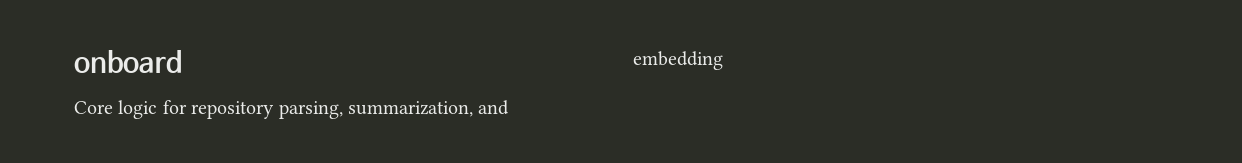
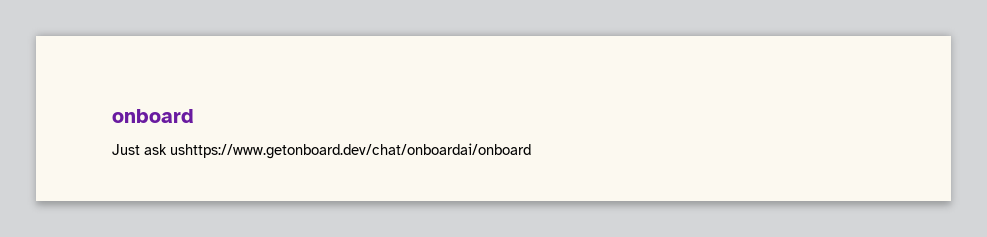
[74,100,510,119] [633,51,723,70] Core logic for repository parsing, summarization, and embedding -> [112,143,531,159] Just ask ushttps://www.getonboard.dev/chat/onboardai/onboard

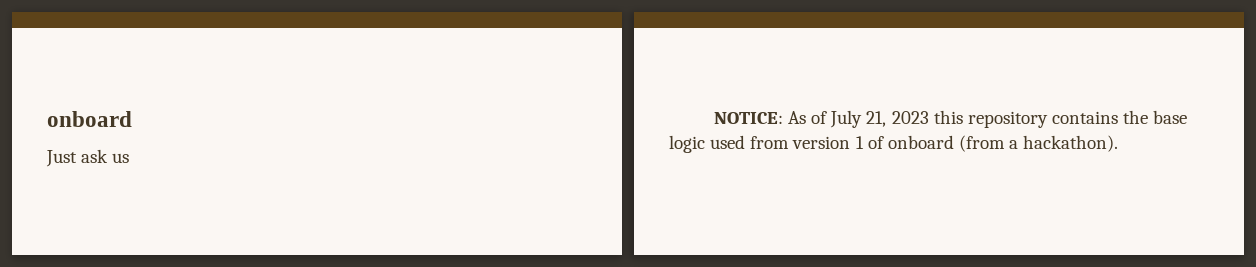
[170,143,531,159] ushttps://www.getonboard.dev/chat/onboardai/onboard -> [112,153,130,163] [713,110,1188,128] [669,135,1119,153] us // NOTICE: As of July 21, 2023 this repository contains the base logic used from version 1 of onboard (from a hackathon).

